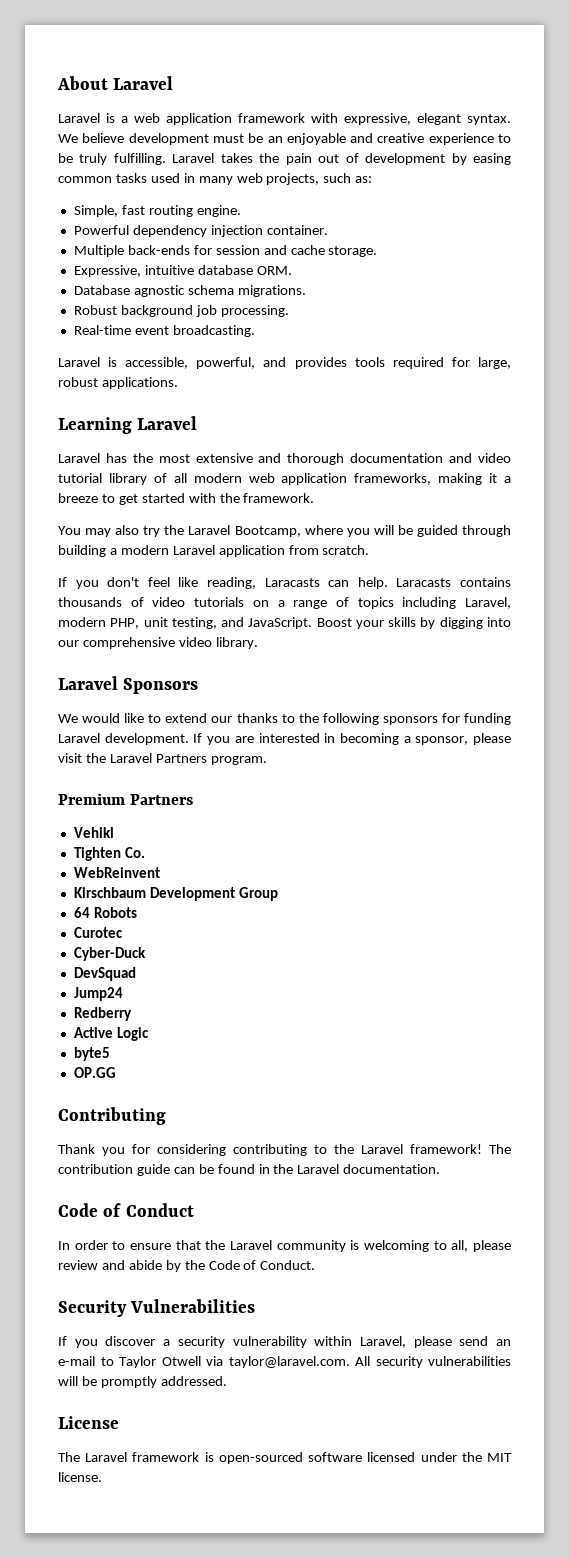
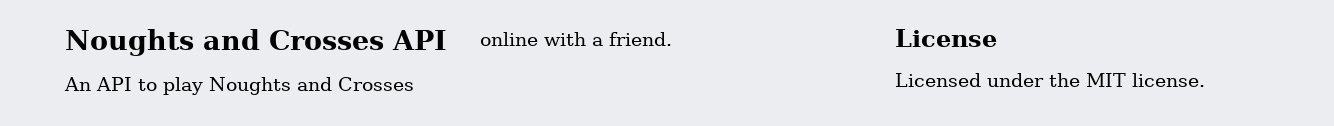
[57,76,174,90] [58,113,511,125] [58,133,512,145] [58,153,511,165] [58,173,373,185] [73,205,241,217] [73,225,328,237] [73,245,378,257] [73,265,292,277] [73,285,306,297] [73,305,289,317] [73,325,255,337] [58,357,511,369] [58,377,178,389] [58,416,198,434] [58,453,512,465] [58,473,511,485] [58,493,315,505] [58,525,511,537] [58,545,370,557] [58,577,512,589] [58,597,511,609] [58,617,511,629] [58,637,258,649] [58,676,199,694] [58,713,511,725] [58,733,511,745] [58,753,267,765] [58,793,193,805] [73,827,114,838] [73,847,145,861] [73,867,160,878] [73,887,278,901] [73,907,137,918] [73,927,123,938] [73,947,146,961] [73,967,136,981] [73,987,123,1001] [73,1007,132,1021] [73,1027,149,1041] [73,1047,110,1061] [73,1067,116,1078] [58,1107,166,1125] [58,1144,511,1156] [58,1164,441,1176] [58,1203,194,1217] [58,1240,512,1252] [58,1260,316,1272] [58,1299,256,1317] [58,1336,511,1348] [58,1356,511,1368] [58,1376,227,1388] [58,1416,119,1429] [58,1452,416,1464] About Laravel // Laravel is a web application framework with expressive, elegant syntax. We believe development must be an enjoyable and creative experience to be truly fulfilling. Laravel takes the pain out of development by easing common tasks used in many web projects, such as: // Simple, fast routing engine. // Powerful dependency injection container. // Multiple back-ends for session and cache storage. // Expressive, intuitive database ORM. // Database agnostic schema migrations. // Robust background job processing. // Real-time event broadcasting. // Laravel is accessible, powerful, and provides tools required for large, robust applications. // Learning Laravel // Laravel has the most extensive and thorough documentation and video tutorial library of all modern web application frameworks, making it a breeze to get started with the framework. // You may also try the Laravel Bootcamp, where you will be guided through building a modern Laravel application from scratch. // If you don't feel like reading, Laracasts can help. Laracasts contains thousands of video tutorials on a range of topics including Laravel, modern PHP, unit testing, and JavaScript. Boost your skills by digging into our comprehensive video library. // Laravel Sponsors // We would like to extend our thanks to the following sponsors for funding Laravel development. If you are interested in becoming a sponsor, please visit the Laravel Partners program. // Premium Partners // Vehikl // Tighten Co. // WebReinvent // Kirschbaum Development Group // 64 Robots // Curotec // Cyber-Duck // DevSquad // Jump24 // Redberry // Active Logic // byte5 // OP.GG // Contributing // Thank you for considering contributing to the Laravel framework! The contribution guide can be found in the Laravel documentation. // Code of Conduct // In order to ensure that the Laravel community is welcoming to all, please review and abide by the Code of Conduct. // Security Vulnerabilities // If you discover a security vulnerability within Laravel, please send an e-mail to Taylor Otwell via taylor@laravel.com. All security vulnerabilities will be promptly addressed. // License // The Laravel framework is open-sourced software licensed -> [65,29,447,56] [64,77,414,95] [480,32,672,46] [895,29,997,47] [895,73,981,87] Noughts and Crosses API // An API to play Noughts and Crosses online with a friend. // License // Licensed

